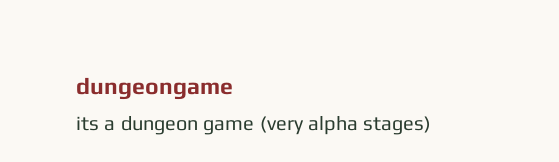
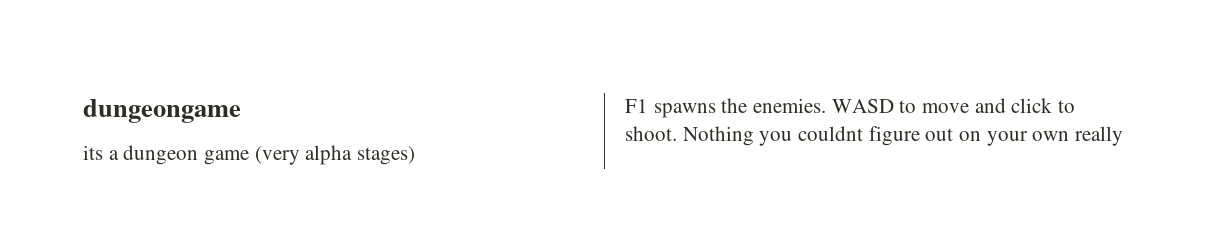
(432, 125) none -> [625,98,1076,118] [625,126,1124,146] // F1 spawns the enemies. WASD to move and click to shoot. Nothing you couldnt figure out on your own really

